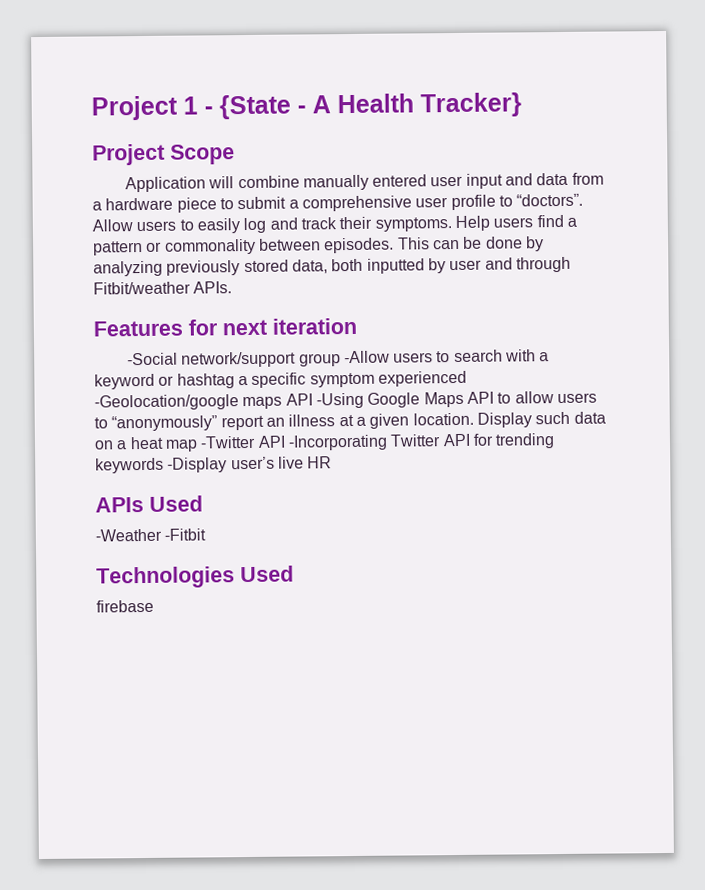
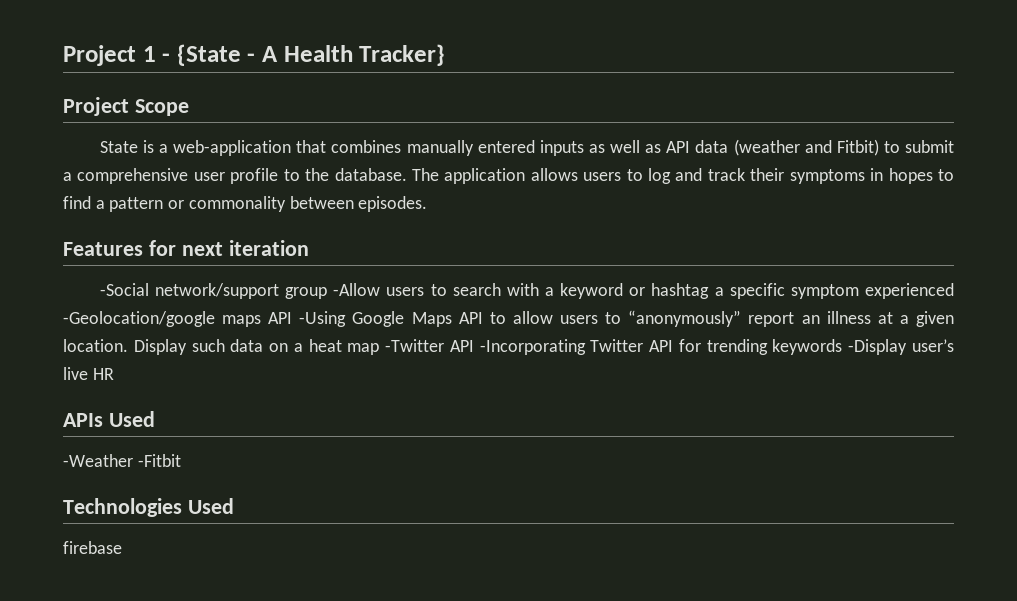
[124,172,604,193] [92,197,217,213] Application will combine manually entered user input and data from a hardware piece -> [99,139,879,156] State is a web-application that combines manually entered inputs as well as API data (weather and Fitbit)
[516,193,584,207] [92,218,240,234] “doctors”. Allow users to easily -> [305,168,643,184] the database. The application allows users to
[374,215,534,232] symptoms. Help users -> [789,168,955,184] symptoms in hopes to
[397,236,544,252] [93,256,571,277] [93,281,233,295] This can be done by analyzing previously stored data, both inputted by user and through Fitbit/weather APIs. -> (428, 204) none

